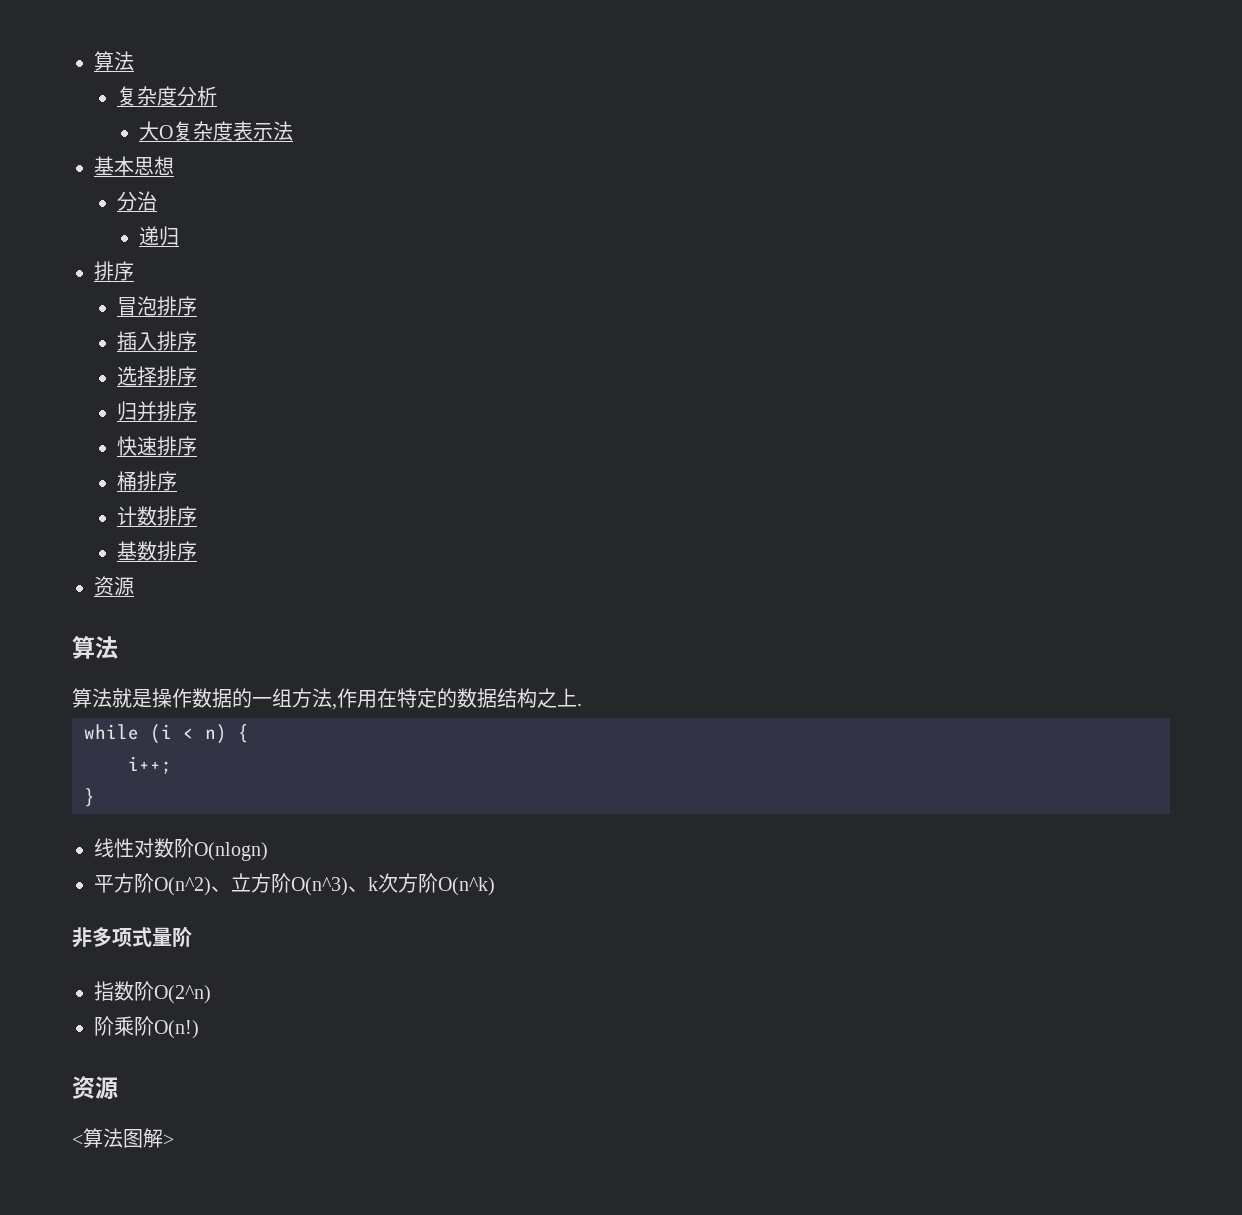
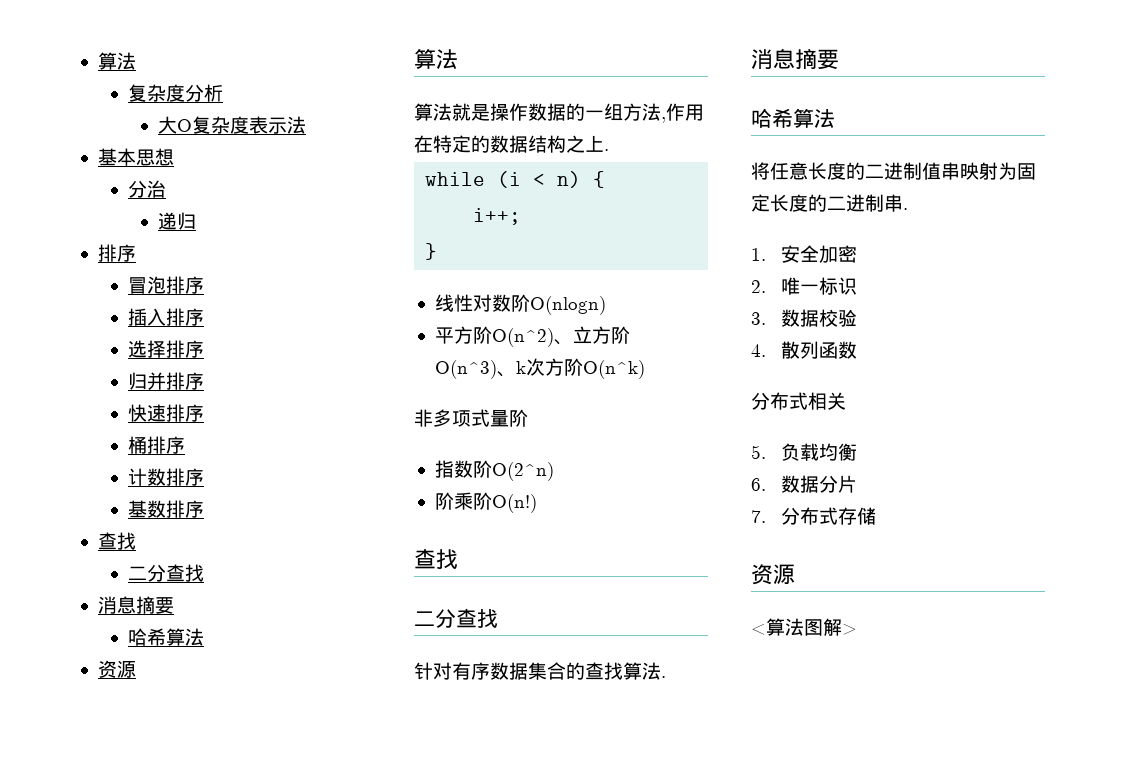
(197, 551) none -> [97,532,136,550] [128,564,205,582] [97,596,174,614] [128,628,205,646] // 查找 // 二分查找 // 消息摘要 // 哈希算法
(199, 1029) none -> [414,549,458,569] [414,608,498,628] [414,662,666,680] [751,48,839,70] [751,108,835,128] [751,162,1036,180] [751,194,908,212] [751,245,858,263] [751,277,858,295] [751,309,858,327] [751,341,858,359] [751,392,846,410] [751,443,858,461] [751,475,858,493] [751,507,877,525] // 查找 // 二分查找 // 针对有序数据集合的查找算法. // 消息摘要 // 哈希算法 // 将任意长度的二进制值串映射为固定长度的二进制串. // 1.安全加密 // 2.唯一标识 // 3.数据校验 // 4.散列函数 // 分布式相关 // 5.负载均衡 // 6.数据分片 // 7.分布式存储

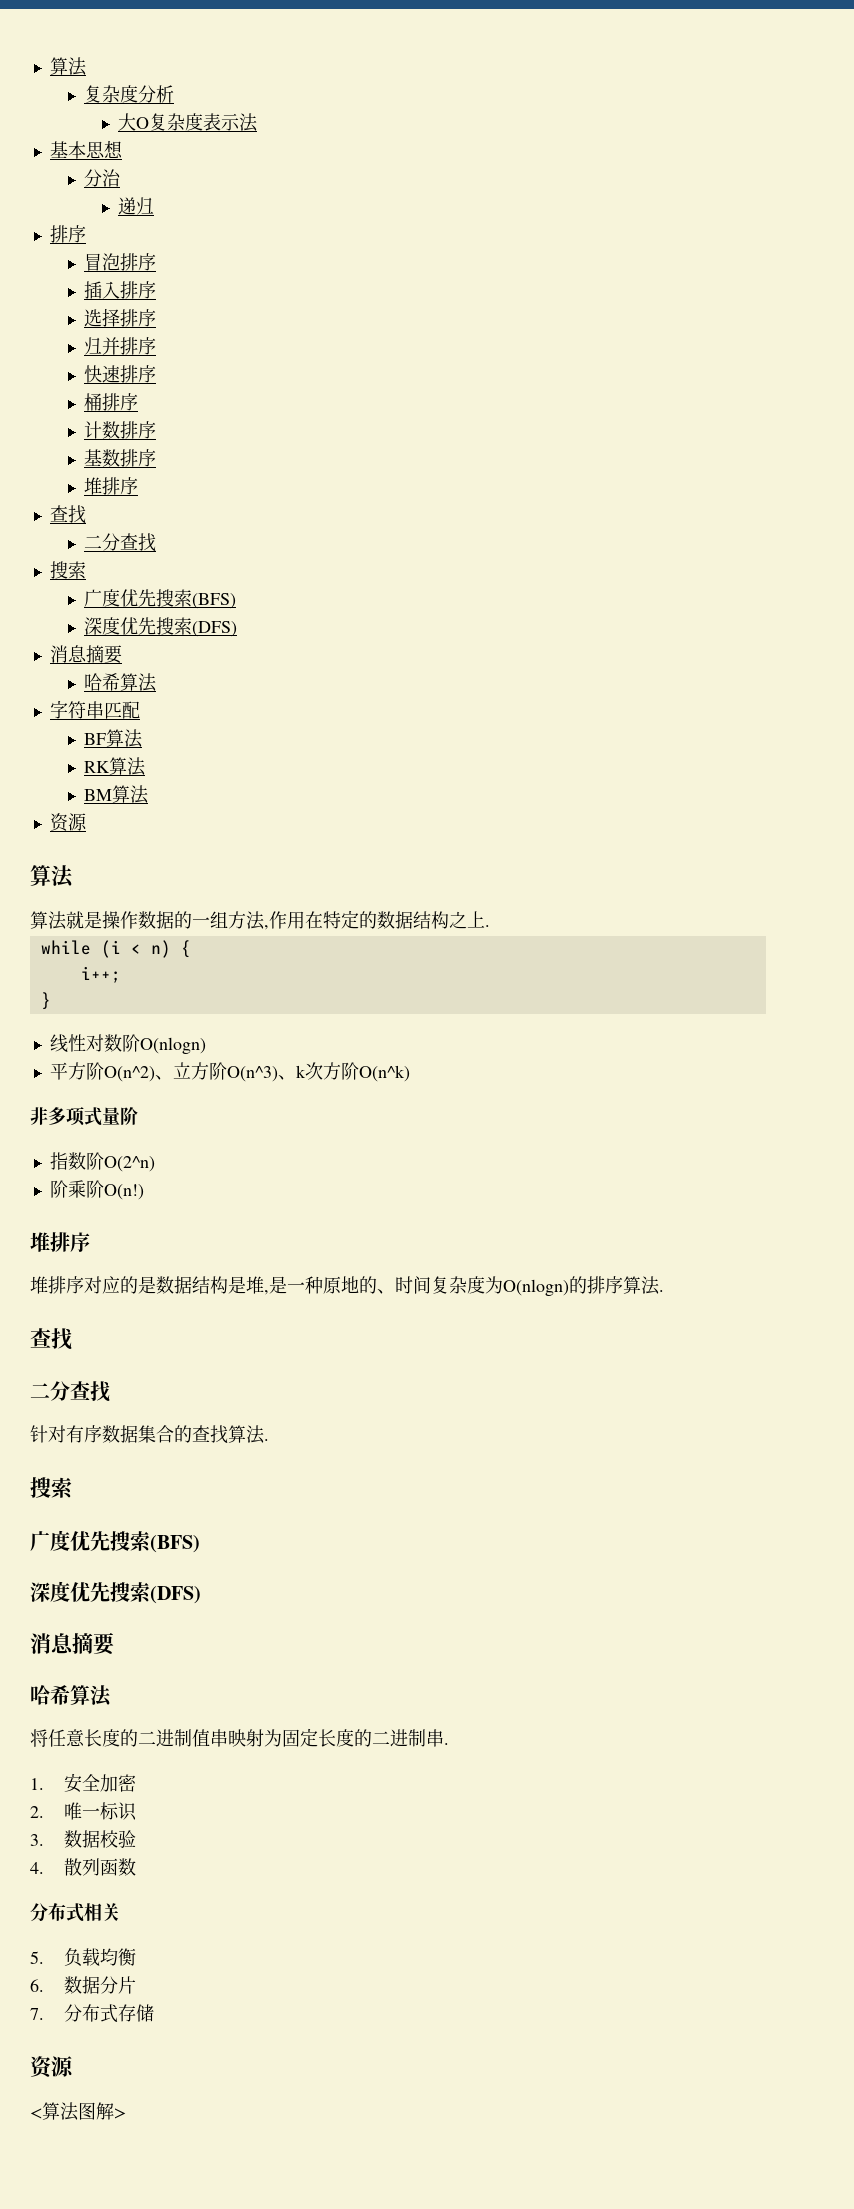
[97,532,136,550] [128,564,205,582] [97,596,174,614] [128,628,167,646] // 查找 // 二分查找 // 消息摘要 // 哈希 -> [83,477,138,495] [49,505,86,524] [83,533,156,552] [49,561,86,579] [83,589,236,609] [83,617,237,637] [49,645,122,664] [83,673,157,692] [49,700,140,719] [83,729,143,748] [83,757,146,776] [83,789,112,801] // 堆排序 // 查找 // 二分查找 // 搜索 // 广度优先搜索(BFS) // 深度优先搜索(DFS) // 消息摘要 // 哈希算法 // 字符串匹配 // BF算法 // RK算法 // BM
(537, 503) none -> [30,1232,90,1252] [30,1276,664,1296] // 堆排序 // 堆排序对应的是数据结构是堆,是一种原地的、时间复杂度为O(nlogn)的排序算法.
(666, 677) none -> [30,1477,72,1499] [30,1530,200,1553] [30,1581,201,1604] // 搜索 // 广度优先搜索(BFS) // 深度优先搜索(DFS)

